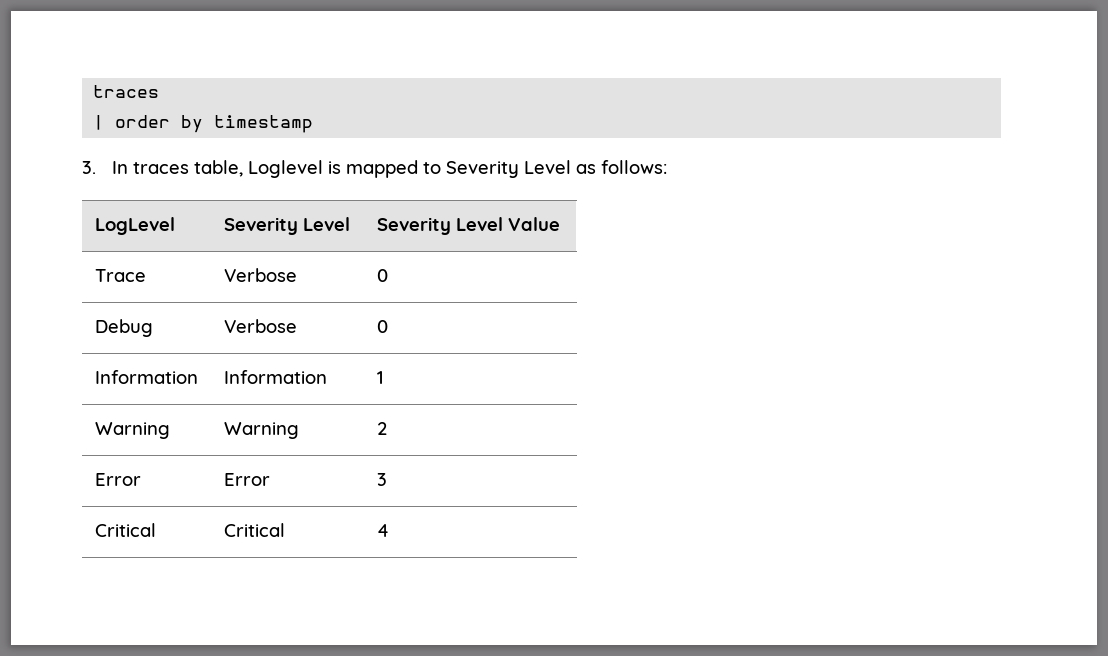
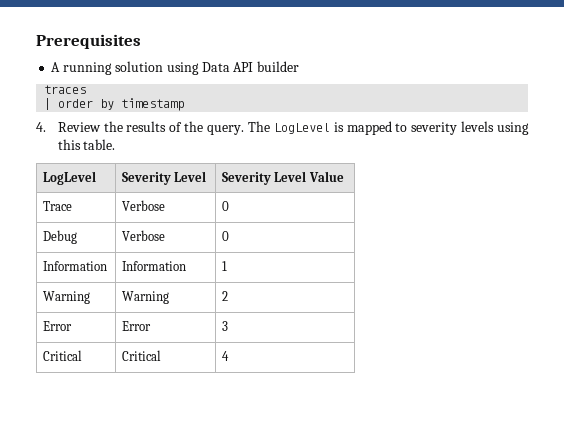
(93, 91) none -> [36,34,141,49] [51,61,300,75] Prerequisites // A running solution using Data API builder //
[82,160,668,178] 3. In traces table, Loglevel is mapped to Severity Level as follows: -> [36,121,530,135] [57,139,116,150] 4. Review the results of the query. The LogLevel is mapped to severity levels using this table.

